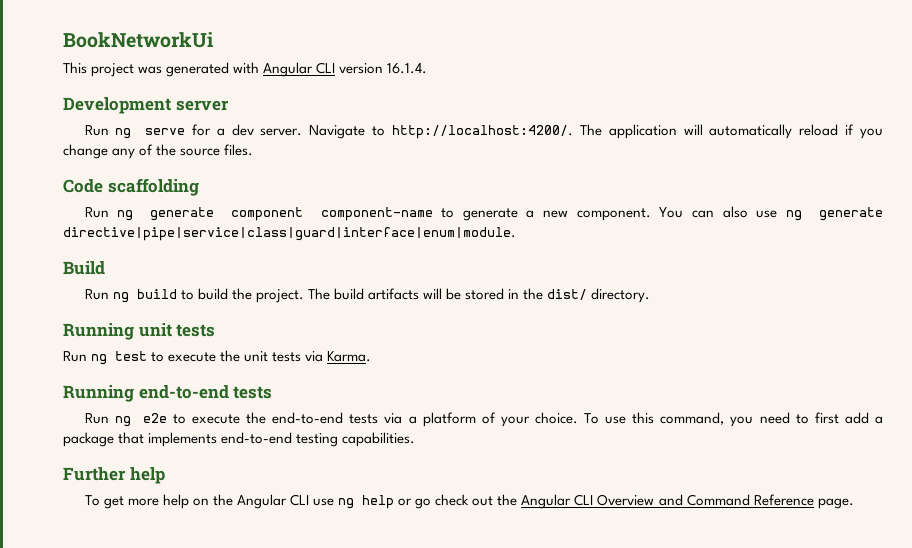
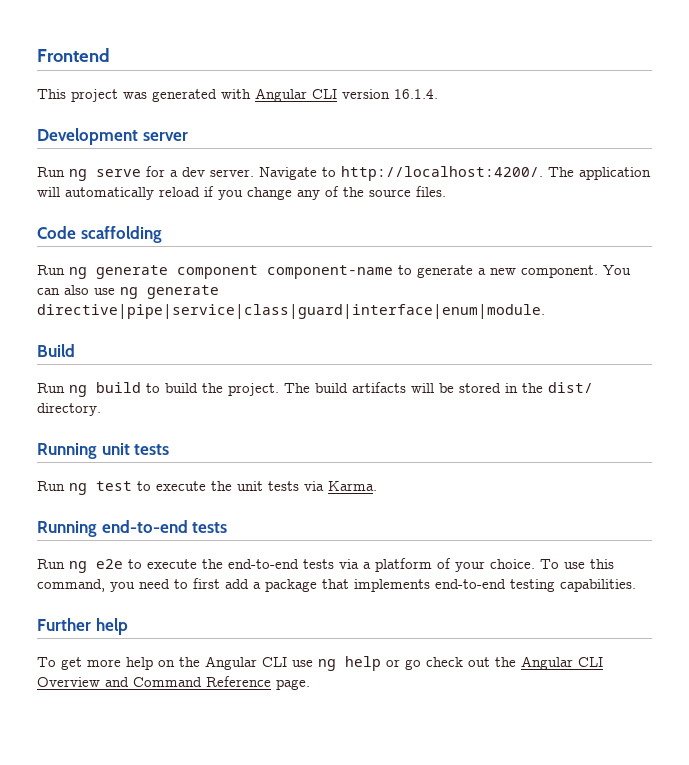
[63,32,213,48] BookNetworkUi -> [37,48,110,62] Frontend

